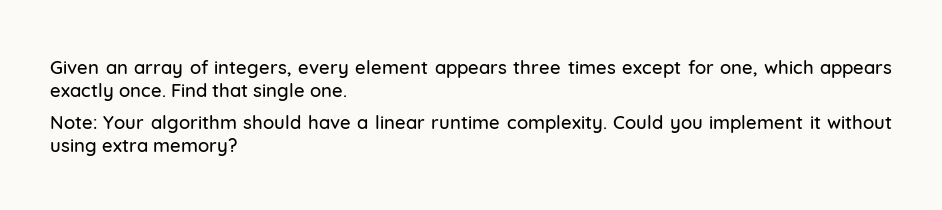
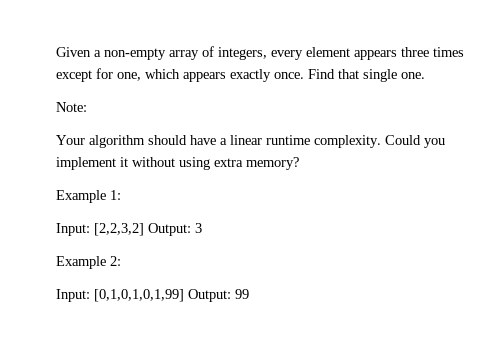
[105,64,128,74] an -> [94,48,166,60] a non-empty
(97, 122) none -> (87, 107) //
(237, 147) none -> [56,190,121,203] [56,223,202,236] [56,256,121,269] [56,289,249,302] // Example 1: // Input: [2,2,3,2] Output: 3 // Example 2: // Input: [0,1,0,1,0,1,99] Output: 99

